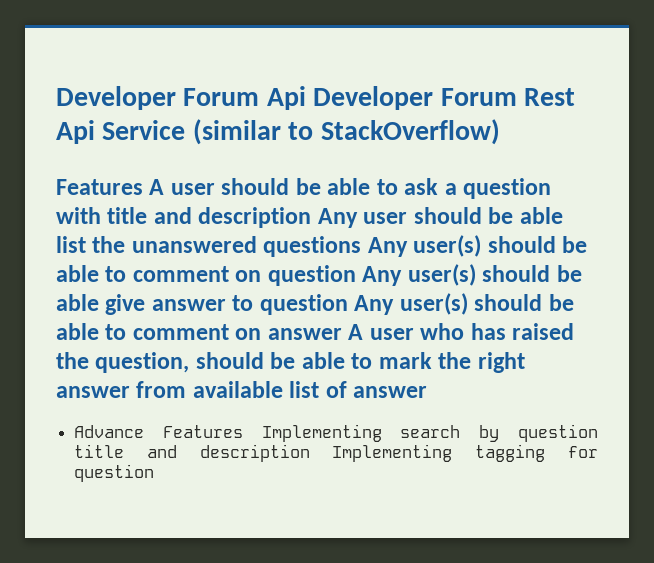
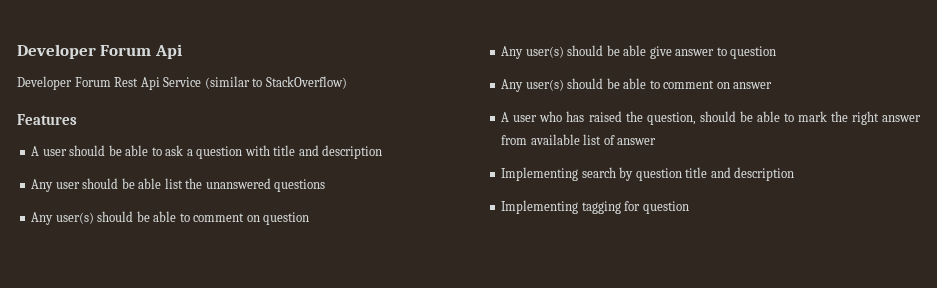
(306, 98) none -> (182, 51) //
(143, 187) none -> (77, 119) //
(312, 217) none -> (383, 152) //
(362, 246) none -> (326, 185) //
(356, 275) none -> (310, 218) //
(348, 304) none -> (777, 52) //
(342, 334) none -> (773, 85) //
[74,425,243,438] Advance Features -> (657, 141) none
(310, 453) none -> (795, 174) //

